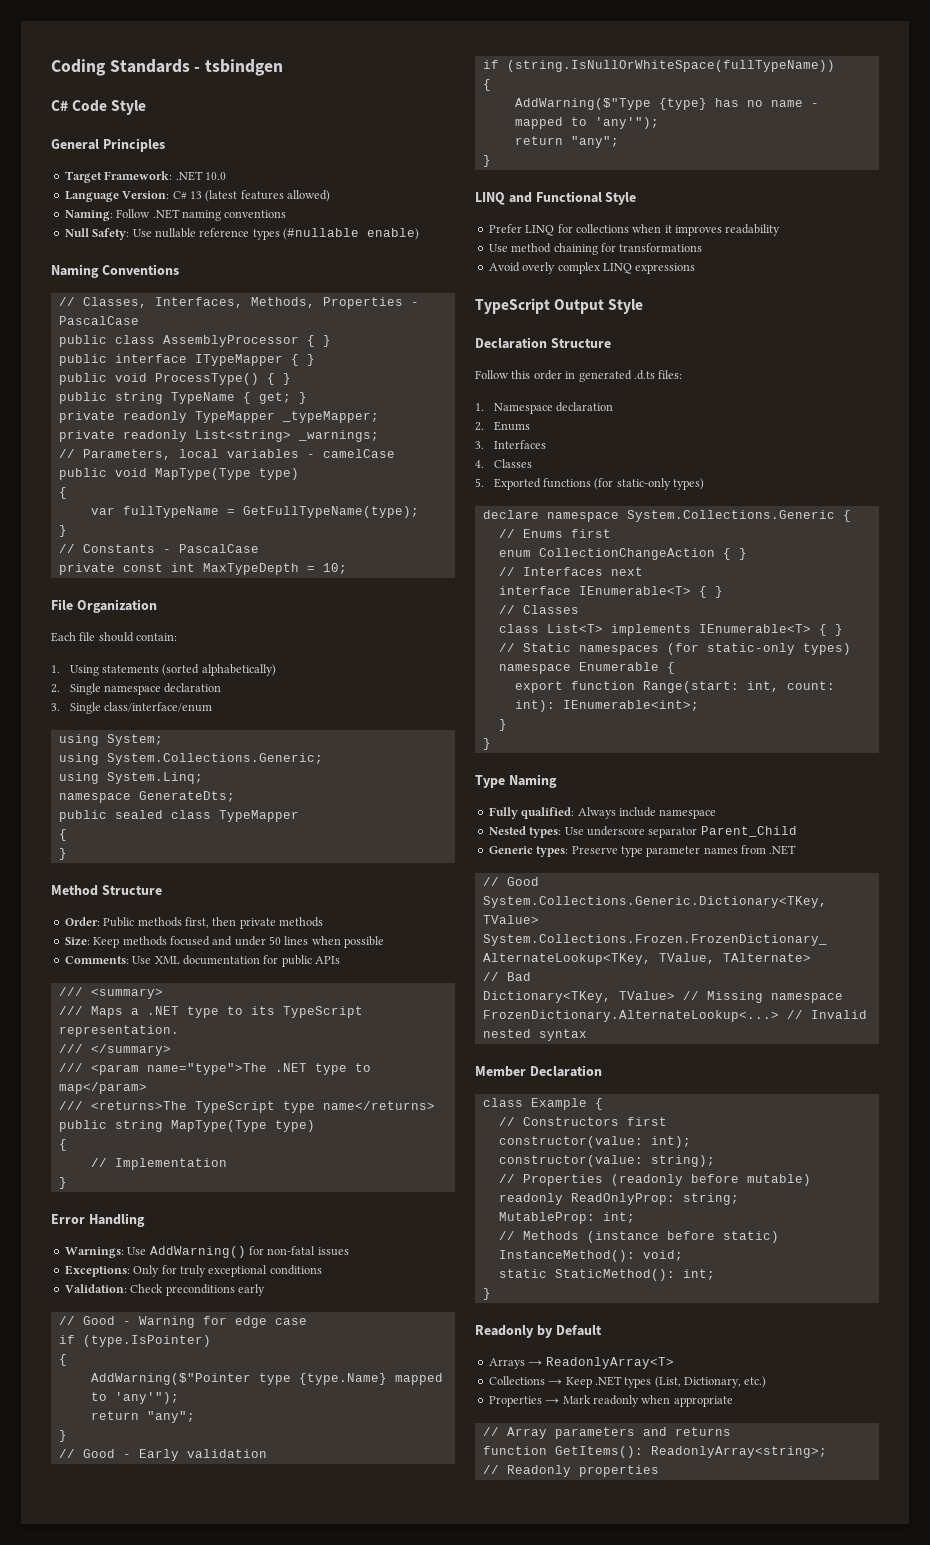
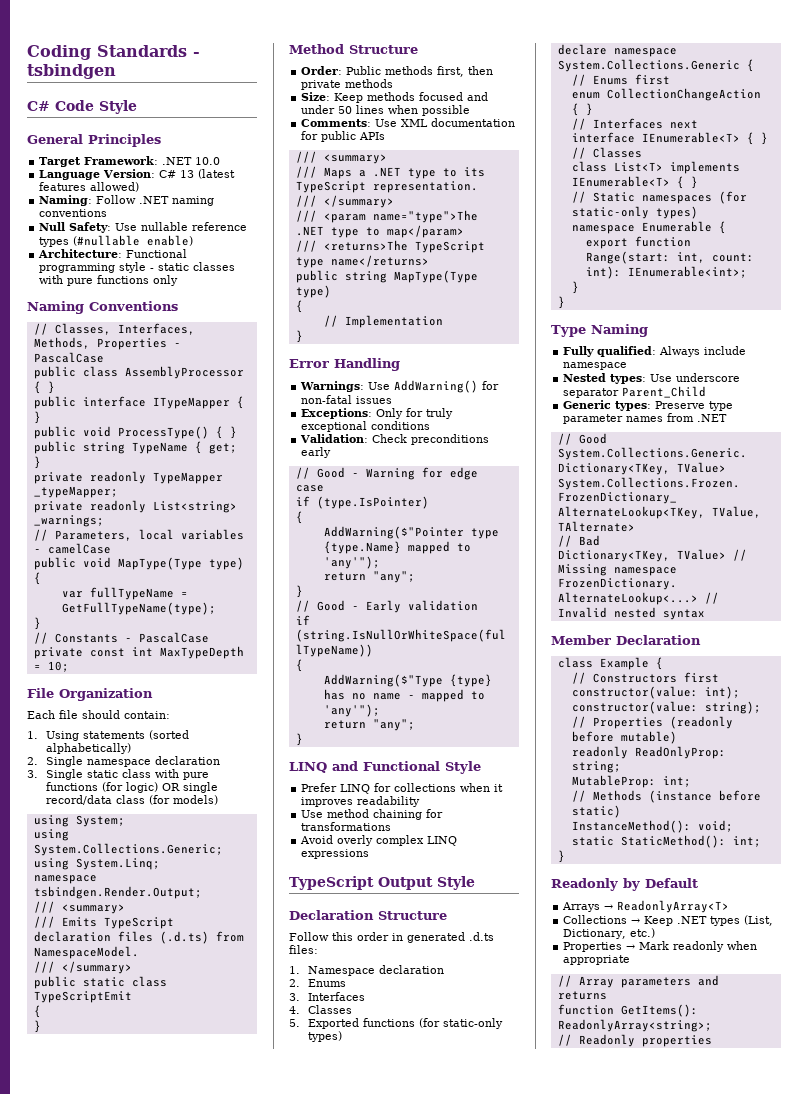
(419, 234) none -> [38,249,188,258] [39,262,236,273] [39,275,179,286] // Architecture: Functional programming style - static classes with pure functions only
[103,702,212,712] class/interface/enum -> [87,769,210,780] [46,782,219,793] [46,795,219,805] static class with pure functions (for logic) OR single record/data class (for models)
[138,791,235,802] [58,810,299,822] GenerateDts; // public sealed class TypeMapper -> [33,886,202,899] [33,901,125,914] [33,916,174,929] [33,931,244,944] [33,946,139,959] [33,961,132,974] [33,976,167,989] [33,991,132,1003] tsbindgen.Render.Output; // /// <summary> // /// Emits TypeScript declaration files (.d.ts) from NamespaceModel. // /// </summary> // public static class TypeScriptEmit

